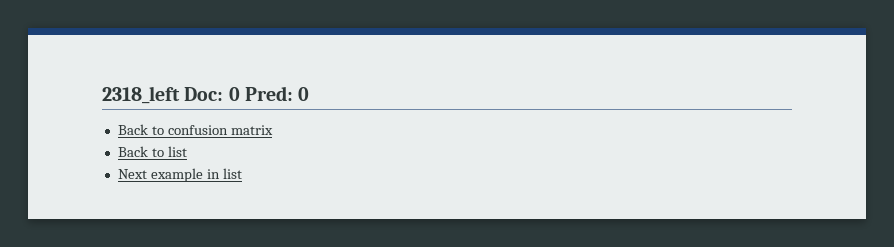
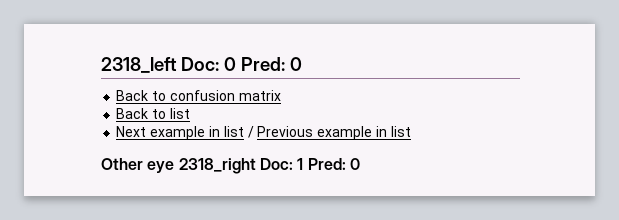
(242, 173) none -> [247,126,411,140] [101,158,360,174] / Previous example in list // Other eye 2318_right Doc: 1 Pred: 0

